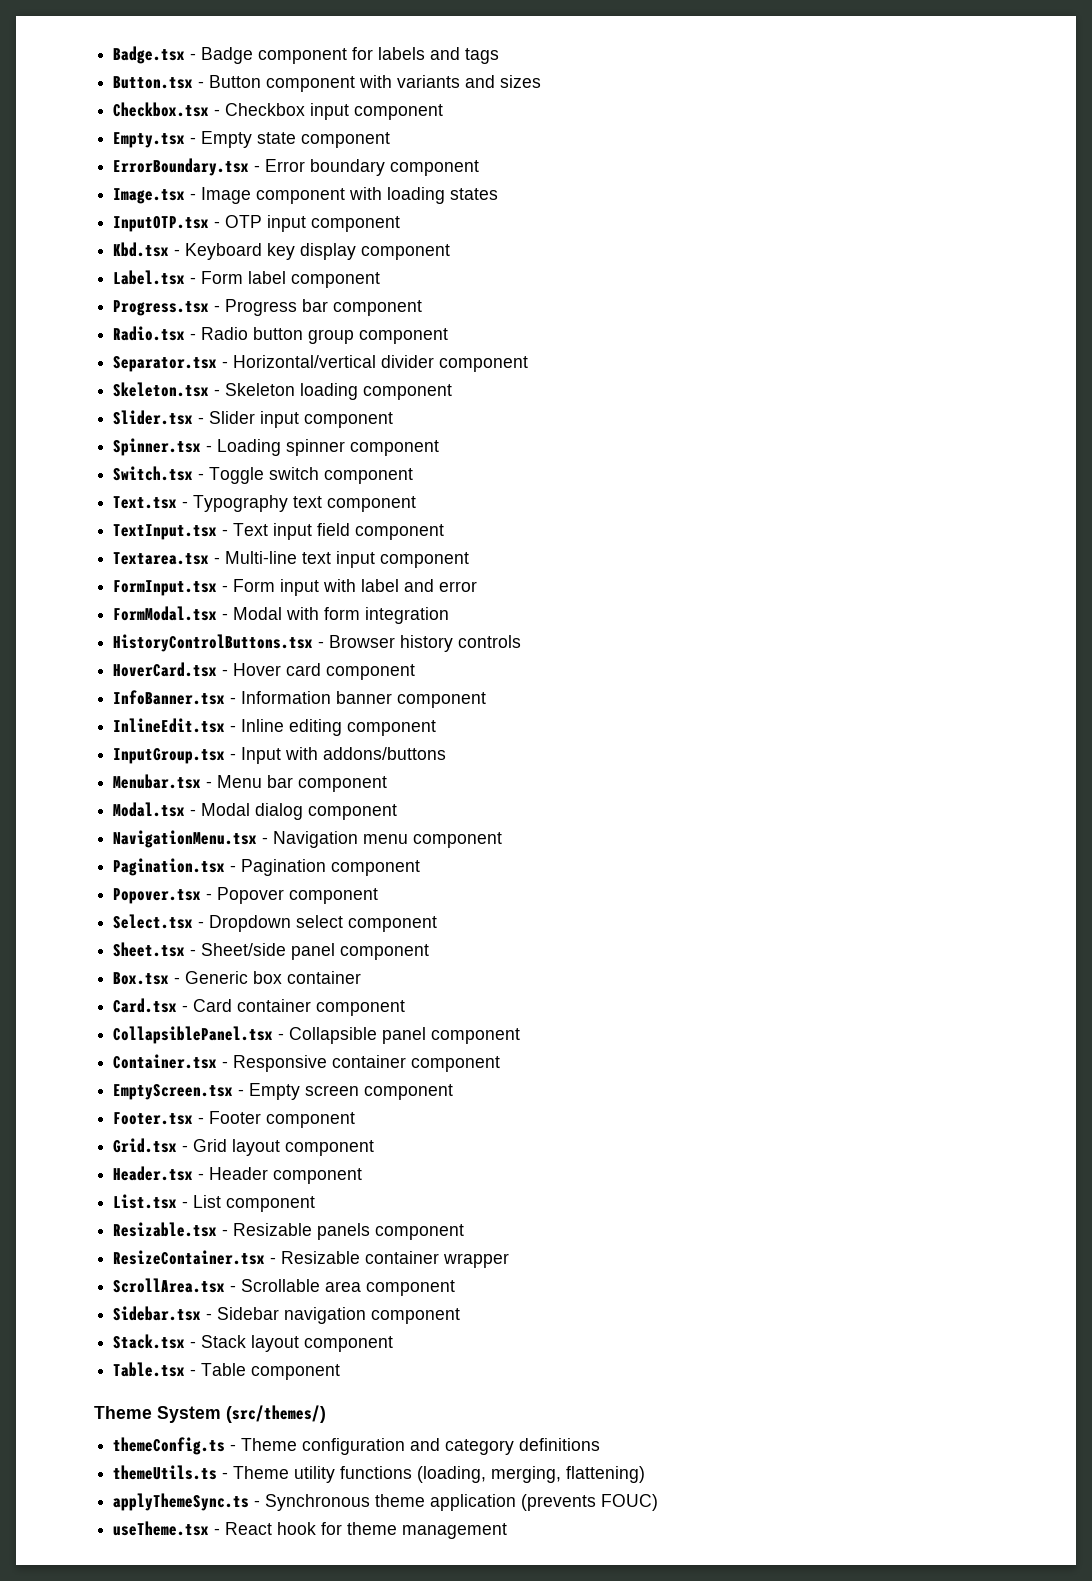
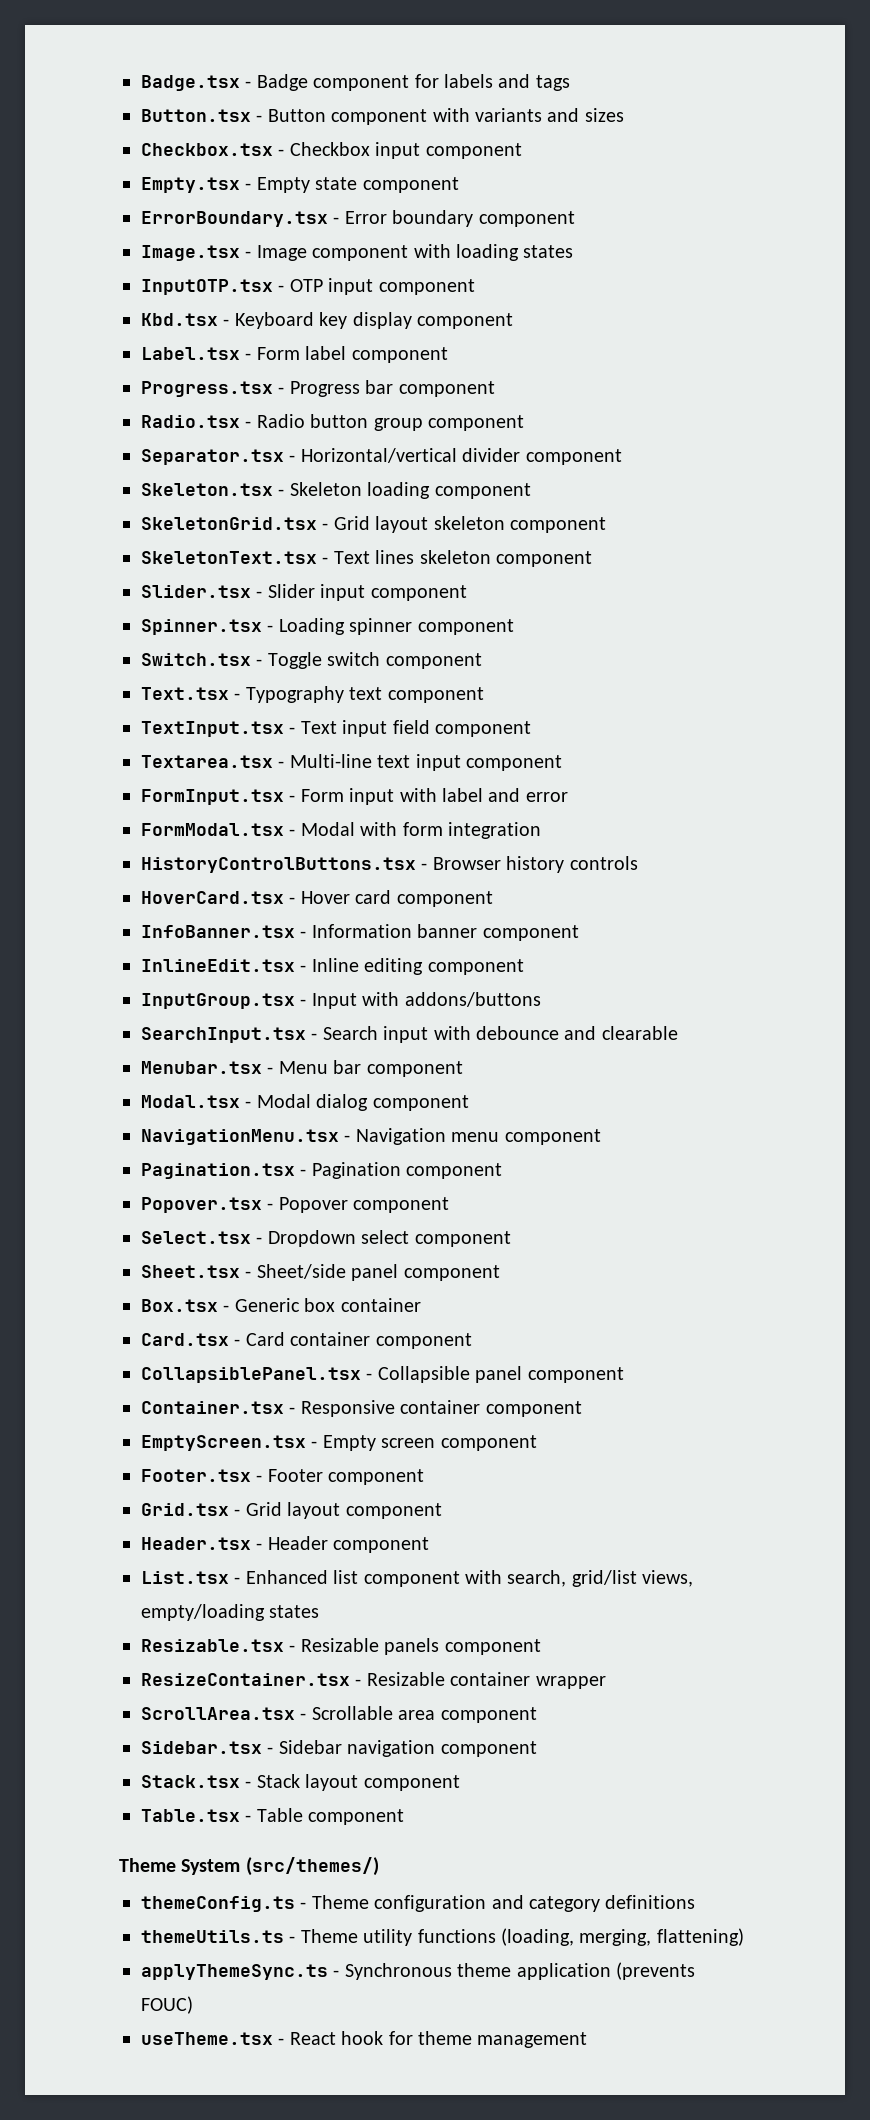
(453, 392) none -> [141,516,606,533] [141,550,592,567] // SkeletonGrid.tsx - Grid layout skeleton component // SkeletonText.tsx - Text lines skeleton component
(447, 753) none -> [141,1026,678,1043] // SearchInput.tsx - Search input with debounce and clearable
[193,1195,316,1212] List component -> [245,1570,694,1587] [141,1604,320,1621] Enhanced list component with search, grid/list views, empty/loading states

